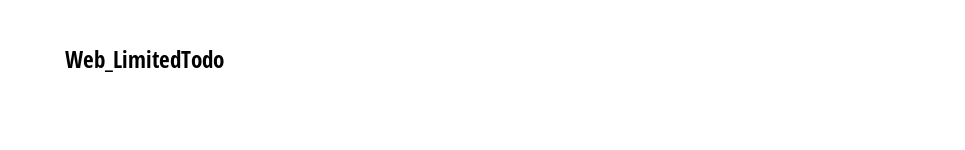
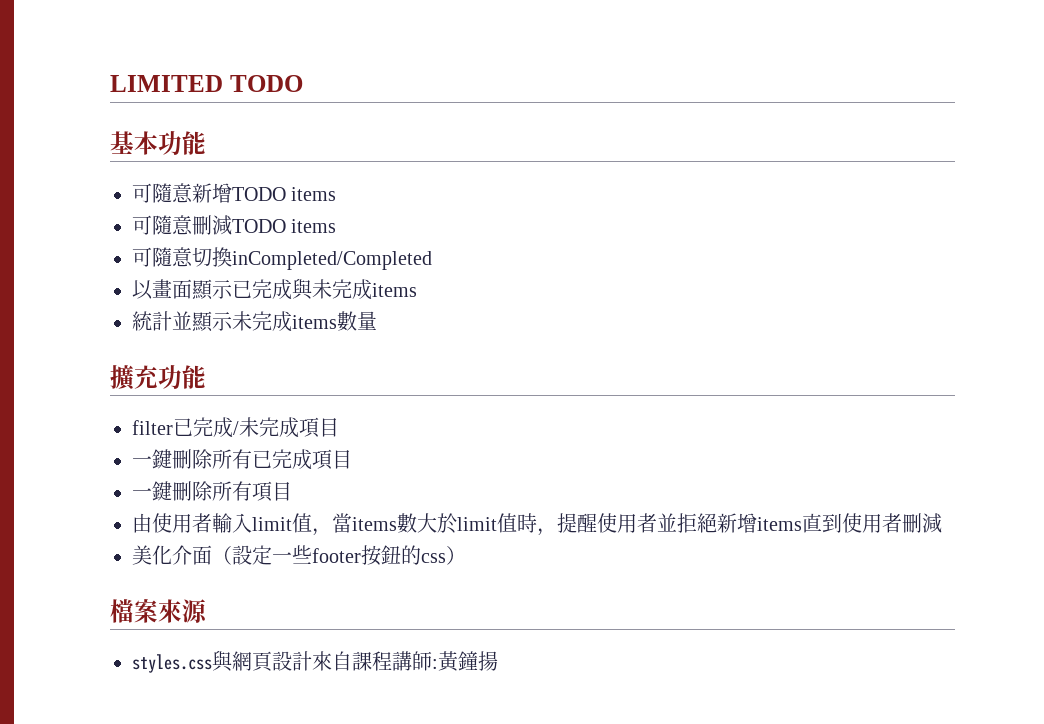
[65,50,224,72] Web_LimitedTodo -> [110,75,303,92] [110,131,206,155] [132,183,337,203] [132,215,337,235] [132,247,432,270] [132,278,417,300] [132,311,377,332] [110,365,206,391] [132,417,339,438] [132,449,352,470] [132,481,292,502] [132,513,942,536] [132,545,466,566] [110,599,208,623] [132,650,498,673] LIMITED TODO // 基本功能 // 可隨意新增TODO items // 可隨意刪減TODO items // 可隨意切換inCompleted/Completed // 以畫面顯示已完成與未完成items // 統計並顯示未完成items數量 // 擴充功能 // filter已完成/未完成項目 // 一鍵刪除所有已完成項目 // 一鍵刪除所有項目 // 由使用者輸入limit值，當items數大於limit值時，提醒使用者並拒絕新增items直到使用者刪減 // 美化介面（設定一些footer按鈕的css） // 檔案來源 // styles.css與網頁設計來自課程講師:黃鐘揚

